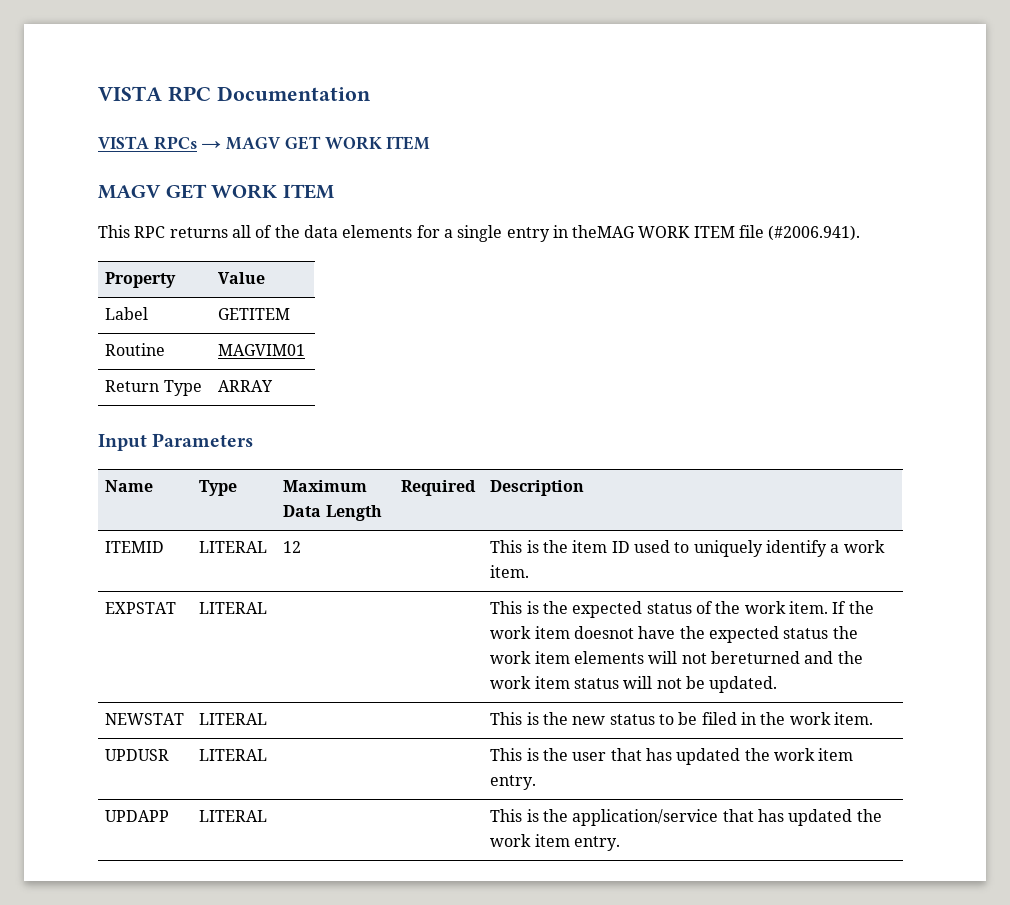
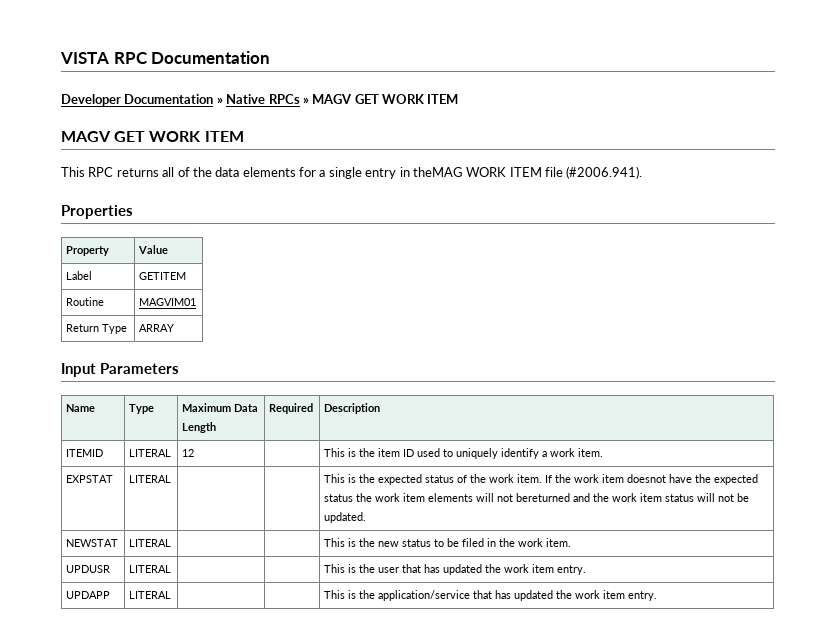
[98,136,222,150] VISTA RPCs → -> [61,94,309,106] Developer Documentation » Native RPCs »
(861, 233) none -> [61,205,133,219] // Properties

